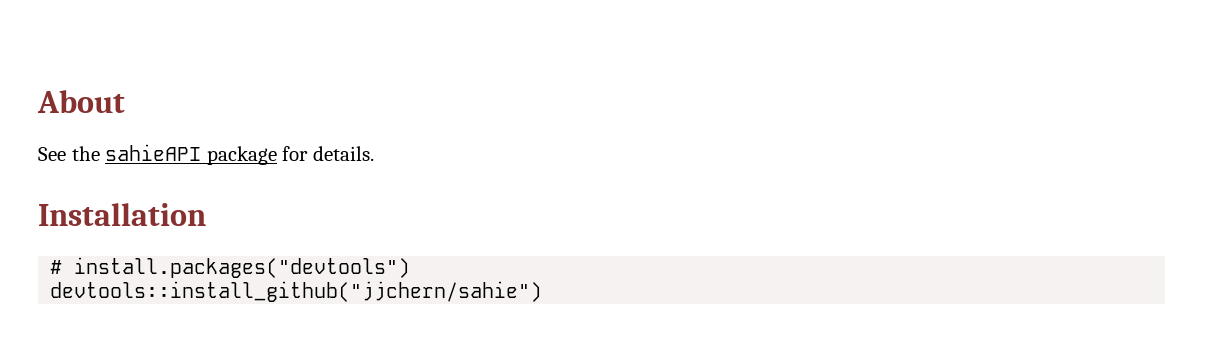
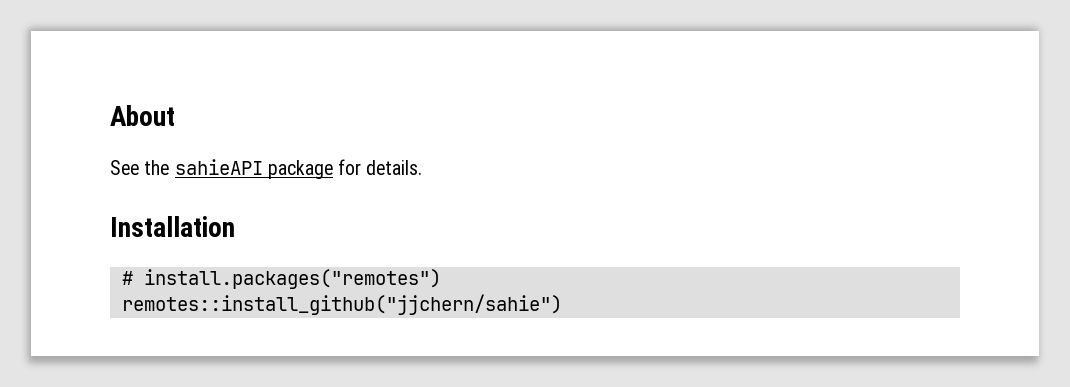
[74,257,411,278] [50,281,543,302] install.packages("devtools") // devtools::install_github("jjchern/sahie") -> [143,269,441,289] [121,294,562,315] install.packages("remotes") // remotes::install_github("jjchern/sahie")

